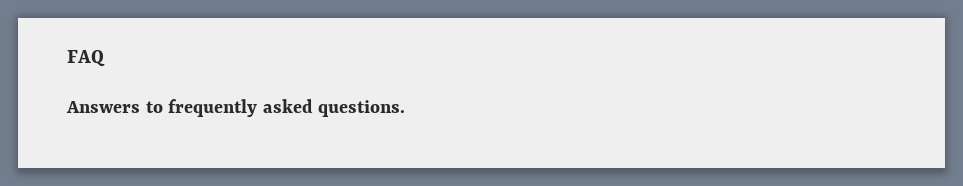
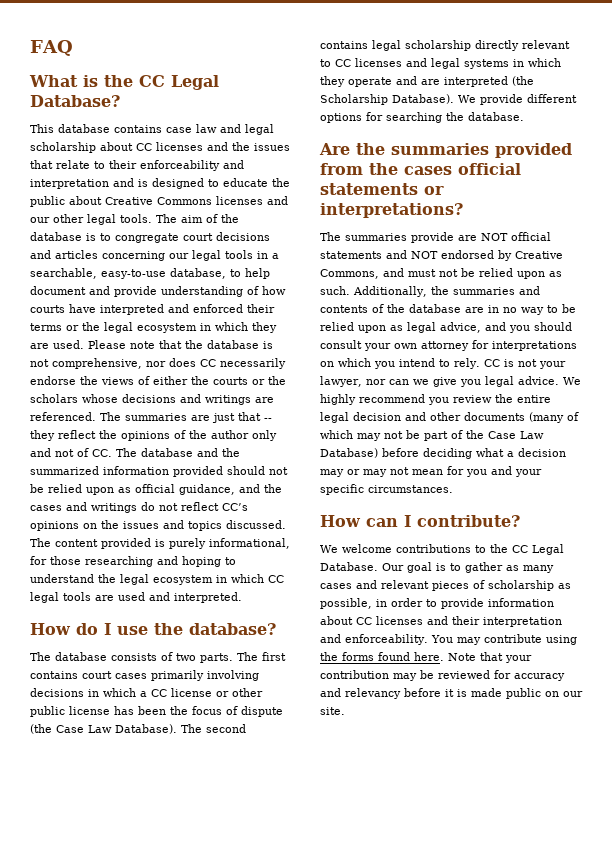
[66,99,406,117] Answers to frequently asked questions. -> [29,75,219,90] [30,95,120,107] [30,124,274,135] [30,142,290,153] [30,160,244,171] [30,178,290,189] [30,196,288,207] [30,214,239,225] [30,232,270,243] [30,250,279,261] [30,268,270,279] [30,286,286,297] [30,304,275,315] [30,322,277,333] [30,340,273,349] [30,358,286,369] [30,376,286,385] [30,394,274,405] [30,412,272,423] [30,430,277,441] [30,448,240,457] [30,466,288,477] [30,484,282,495] [30,502,248,513] [30,520,286,531] [30,538,290,549] [30,556,236,567] [30,574,284,585] [30,592,242,603] [30,623,276,635] [30,652,286,663] [30,670,259,681] [30,688,263,697] [30,706,283,717] [30,724,246,734] [320,40,570,51] [320,58,561,69] [320,76,534,87] [320,94,577,105] [320,112,524,123] [319,143,572,158] [320,163,521,175] [320,183,444,195] [320,203,463,218] [320,232,551,243] [320,250,563,261] [320,268,562,279] [320,286,540,297] [320,304,576,315] [320,322,572,333] [320,340,577,351] [320,358,566,369] [320,376,581,387] [320,394,551,405] [320,412,579,423] [320,430,544,441] [320,448,566,459] [320,466,542,477] [320,484,453,495] [320,515,520,527] [320,544,564,555] [320,562,554,573] [320,580,571,591] [320,598,554,609] [320,616,562,627] [320,634,577,645] [320,652,532,663] [320,670,565,681] [320,688,583,699] [320,707,345,715] What is the CC Legal Database? // This database contains case law and legal scholarship about CC licenses and the issues that relate to their enforceability and interpretation and is designed to educate the public about Creative Commons licenses and our other legal tools. The aim of the database is to congregate court decisions and articles concerning our legal tools in a searchable, easy-to-use database, to help document and provide understanding of how courts have interpreted and enforced their terms or the legal ecosystem in which they are used. Please note that the database is not comprehensive, nor does CC necessarily endorse the views of either the courts or the scholars whose decisions and writings are referenced. The summaries are just that -- they reflect the opinions of the author only and not of CC. The database and the summarized information provided should not be relied upon as official guidance, and the cases and writings do not reflect CC’s opinions on the issues and topics discussed. The content provided is purely informational, for those researching and hoping to understand the legal ecosystem in which CC legal tools are used and interpreted. // How do I use the database? // The database consists of two parts. The first contains court cases primarily involving decisions in which a CC license or other public license has been the focus of dispute (the Case Law Database). The second contains legal scholarship directly relevant to CC licenses and legal systems in which they operate and are interpreted (the Scholarship Database). We provide different options for searching the database. // Are the summaries provided from the cases official statements or interpretations? // The summaries provide are NOT official statements and NOT endorsed by Creative Commons, and must not be relied upon as such. Additionally, the summaries and contents of the database are in no way to be relied upon as legal advice, and you should consult your own attorney for interpretations on which you intend to rely. CC is not your lawyer, nor can we give you legal advice. We highly recommend you review the entire legal decision and other documents (many of which may not be part of the Case Law Database) before deciding what a decision may or may not mean for you and your specific circumstances. // How can I contribute? // We welcome contributions to the CC Legal Database. Our goal is to gather as many cases and relevant pieces of scholarship as possible, in order to provide information about CC licenses and their interpretation and enforceability. You may contribute using the forms found here. Note that your contribution may be reviewed for accuracy and relevancy before it is made public on our site.

